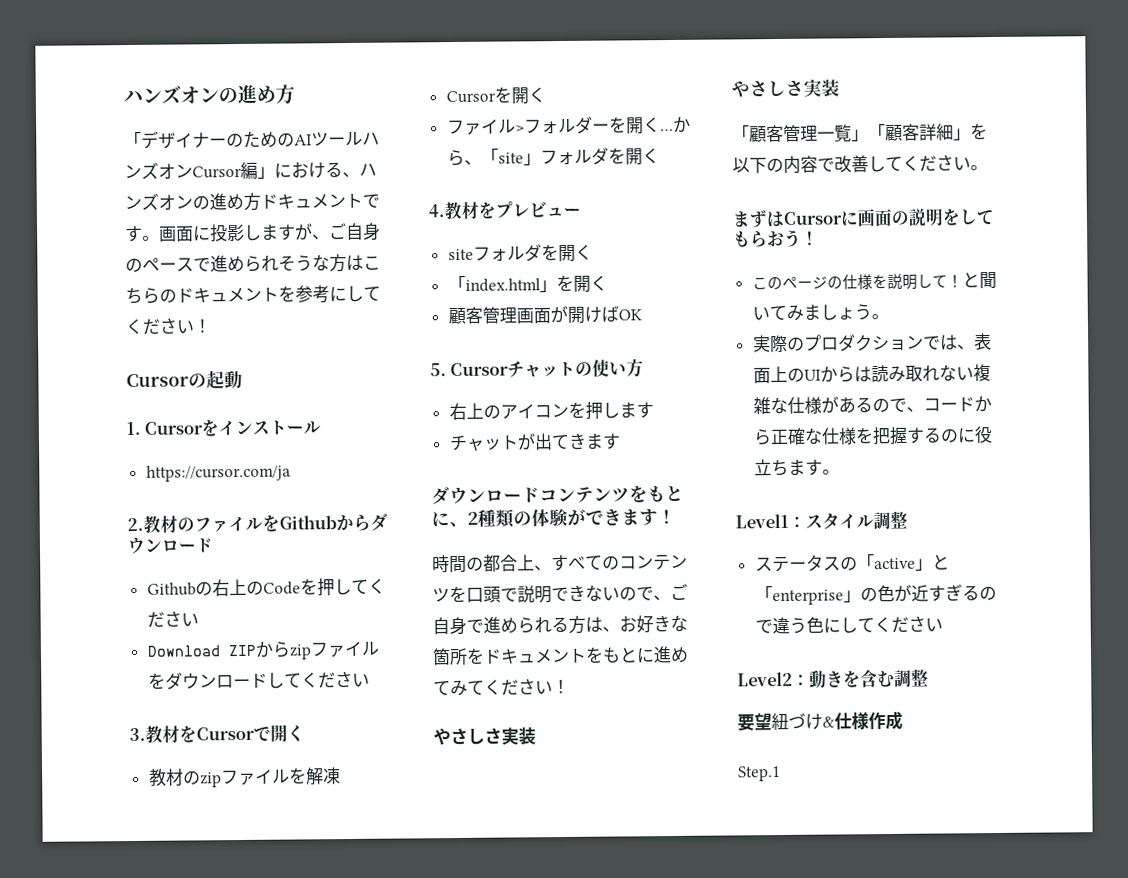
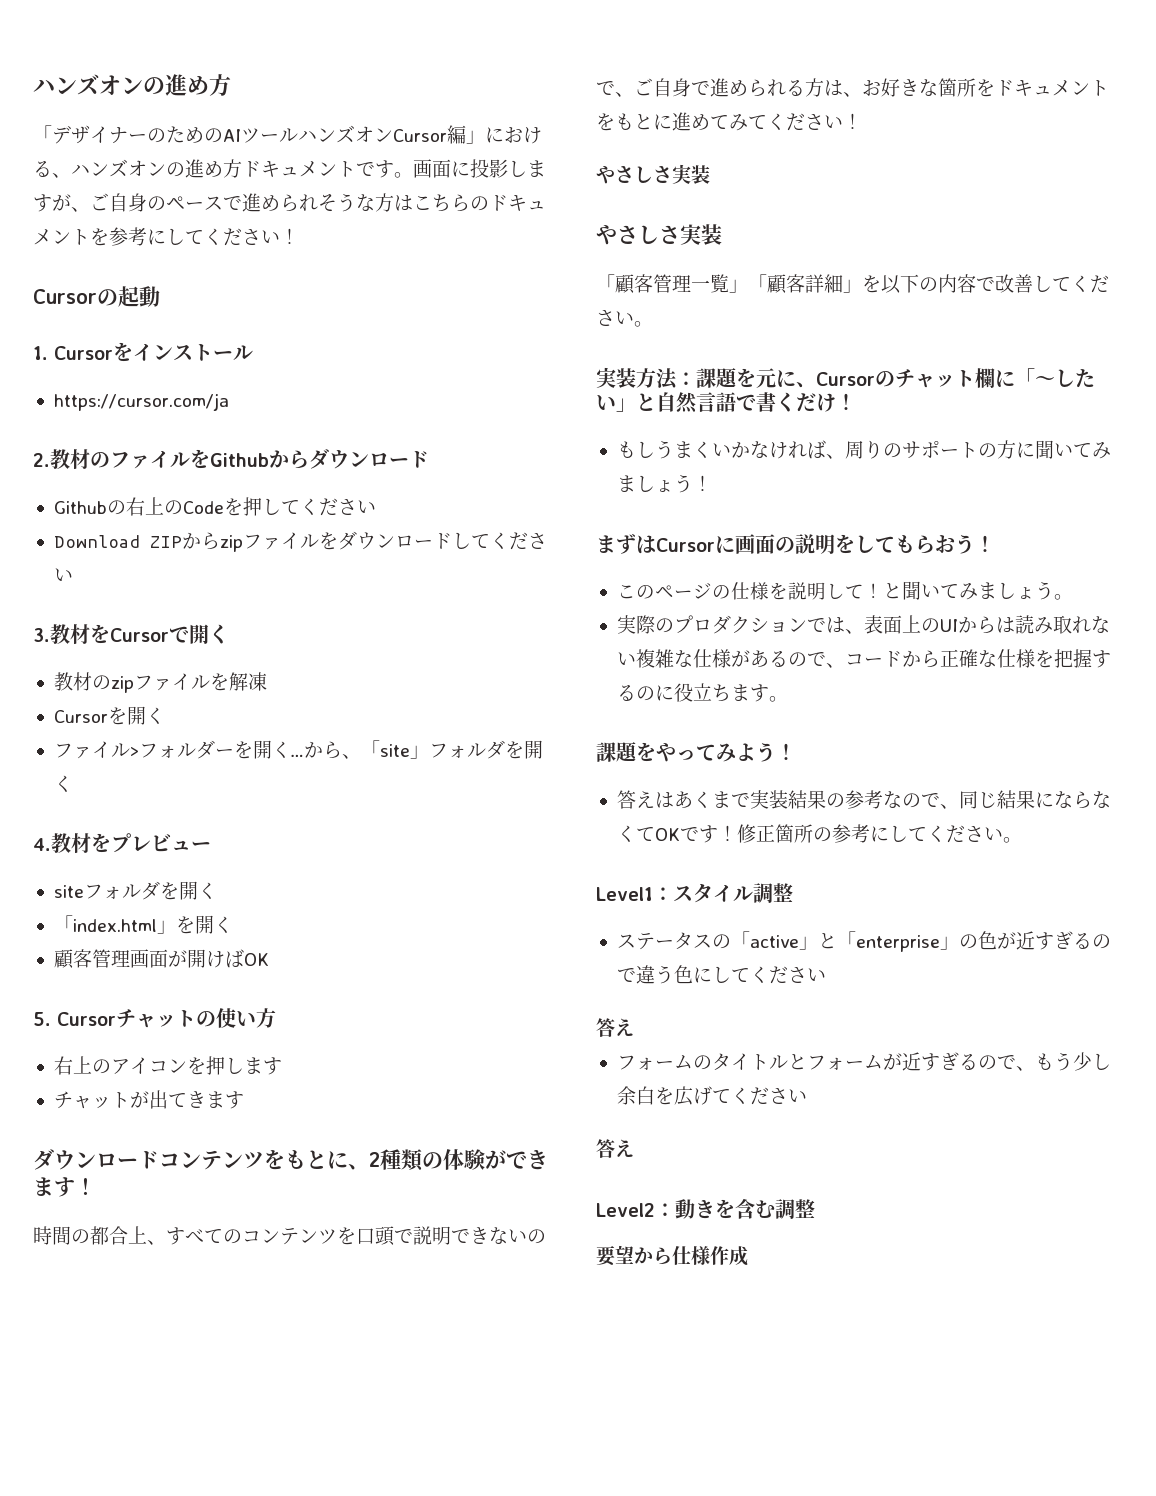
(988, 168) none -> [596,367,1095,390] [596,392,856,414] [616,440,1111,459] [616,474,712,493] // 実装方法：課題を元に、Cursorのチャット欄に「〜したい」と自然言語で書くだけ！ // もしうまくいかなければ、周りのサポートの方に聞いてみましょう！
(840, 472) none -> [596,742,796,762] [616,790,1111,809] [616,824,1022,843] // 課題をやってみよう！ // 答えはあくまで実装結果の参考なので、同じ結果にならなくてOKです！修正箇所の参考にしてください。
(943, 624) none -> [596,1018,634,1037] [616,1052,1111,1071] [616,1086,807,1106] [596,1139,634,1158] // 答え // フォームのタイトルとフォームが近すぎるので、もう少し余白を広げてください // 答え
[771,712,835,731] 紐づけ& -> [634,1247,672,1265] から
[738,766,781,782] // Step.1 -> (748, 1256) none

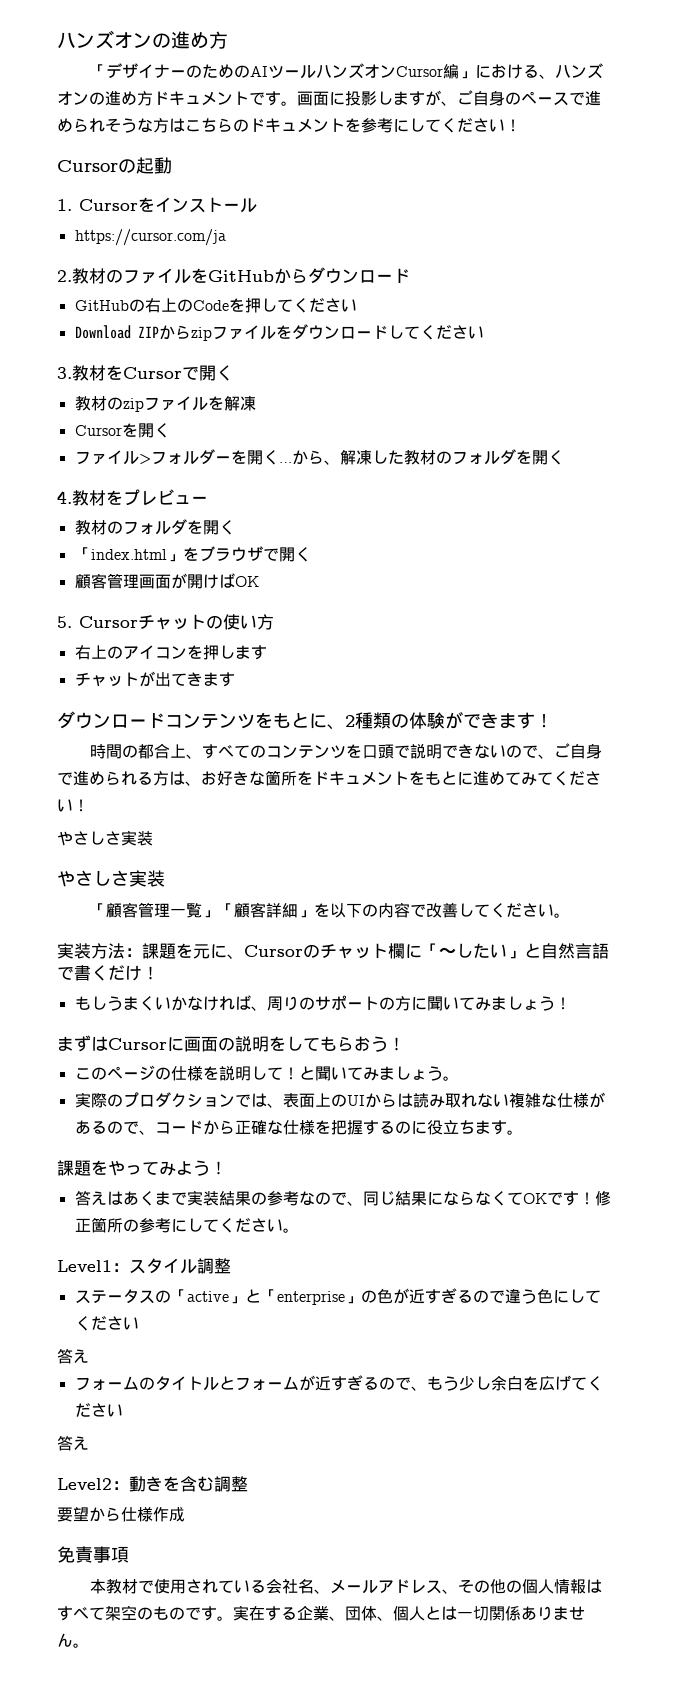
[210,453,269,467] Github -> [208,270,274,282] GitHub
[53,501,107,514] Github -> [74,300,129,311] GitHub
[360,740,429,759] 「site」 -> [339,449,452,465] 解凍した教材の
[53,885,84,898] site -> [74,520,123,535] 教材の
(195, 925) none -> [198,546,279,562] ブラウザで
(748, 1256) none -> [57,1546,129,1563] [89,1578,602,1594] [57,1605,585,1621] [57,1633,89,1648] // 免責事項 // 本教材で使用されている会社名、メールアドレス、その他の個人情報はすべて架空のものです。実在する企業、団体、個人とは一切関係ありません。

